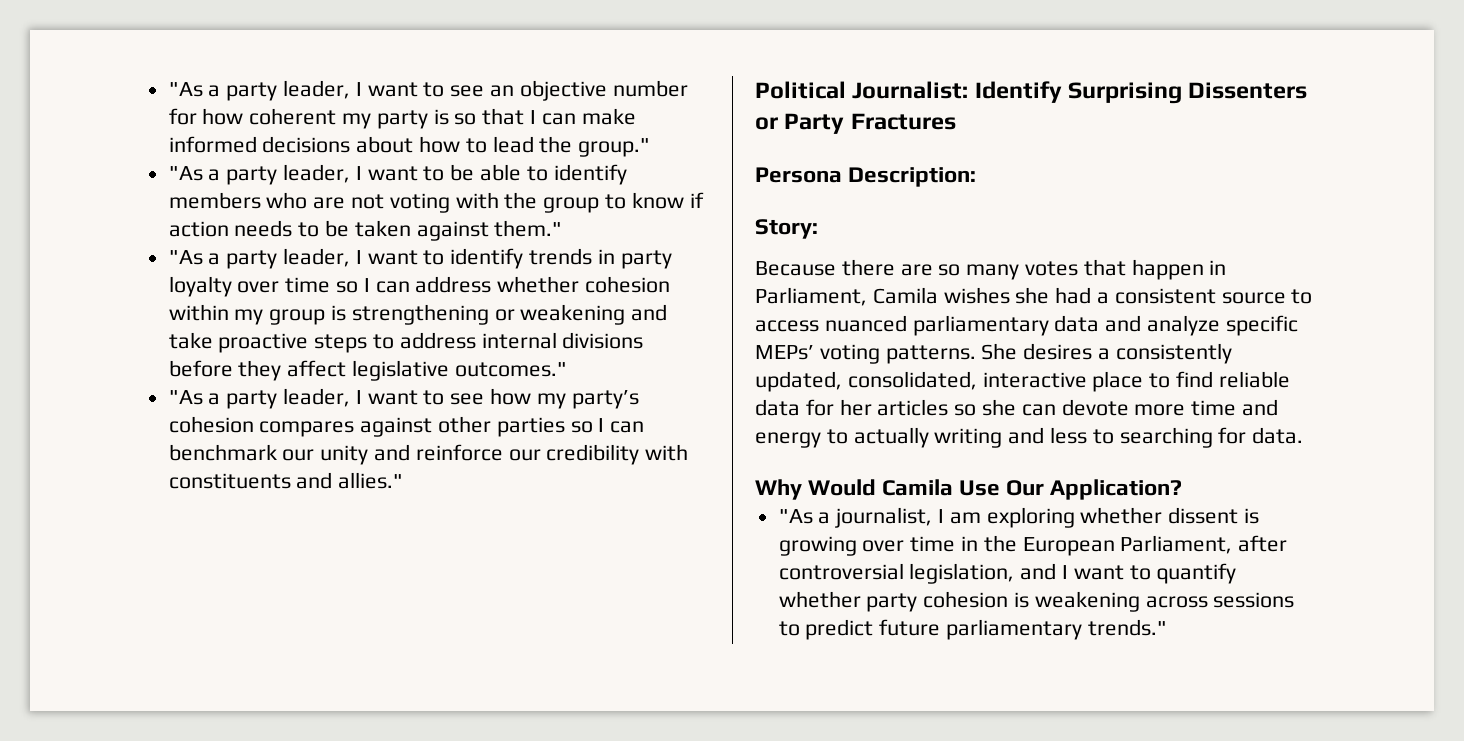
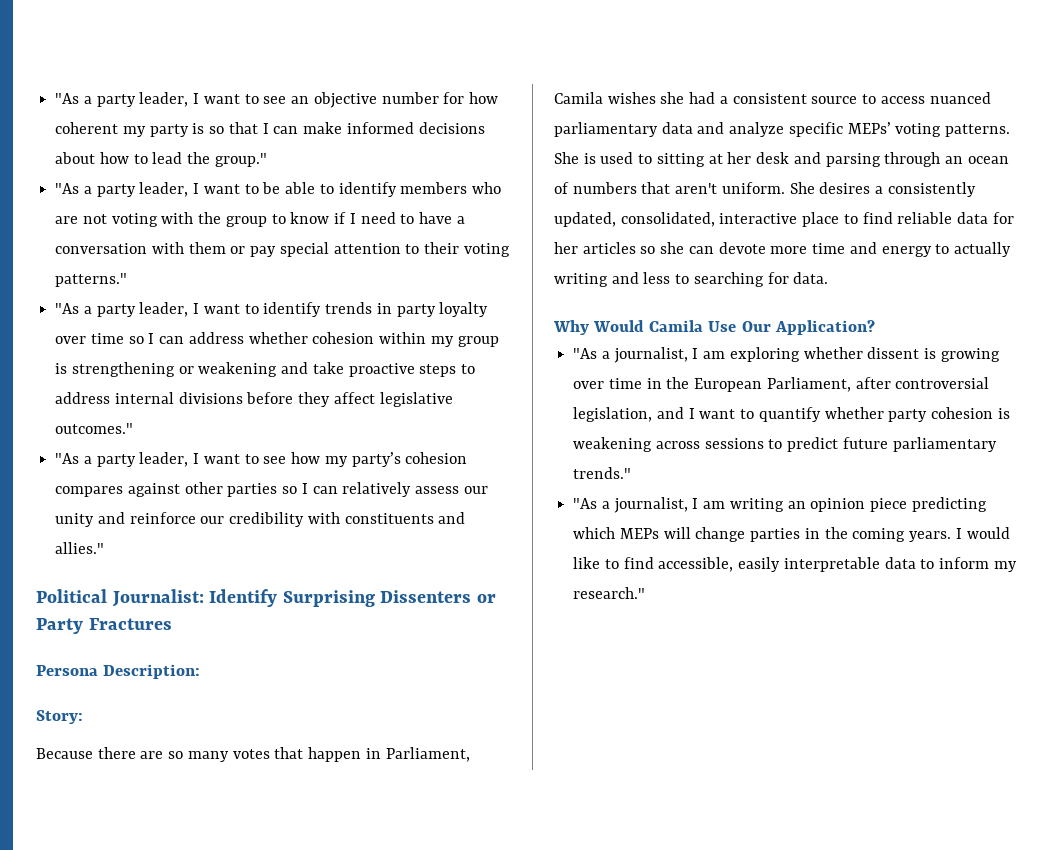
[168,220,563,241] action needs to be taken against them." -> [349,212,465,224] [55,242,510,257] [55,273,128,287] I need to have a conversation with them or pay special attention to their voting patterns."
[168,444,277,461] benchmark -> [342,482,460,497] relatively assess
(1018, 351) none -> [583,152,1009,167] [554,182,815,194] is used to sitting at her desk and parsing through an ocean of numbers that aren't uniform. She
(1167, 627) none -> [573,497,987,513] [573,527,1010,542] [573,557,1017,572] [573,587,646,599] // "As a journalist, I am writing an opinion piece predicting which MEPs will change parties in the coming years. I would like to find accessible, easily interpretable data to inform my research."

